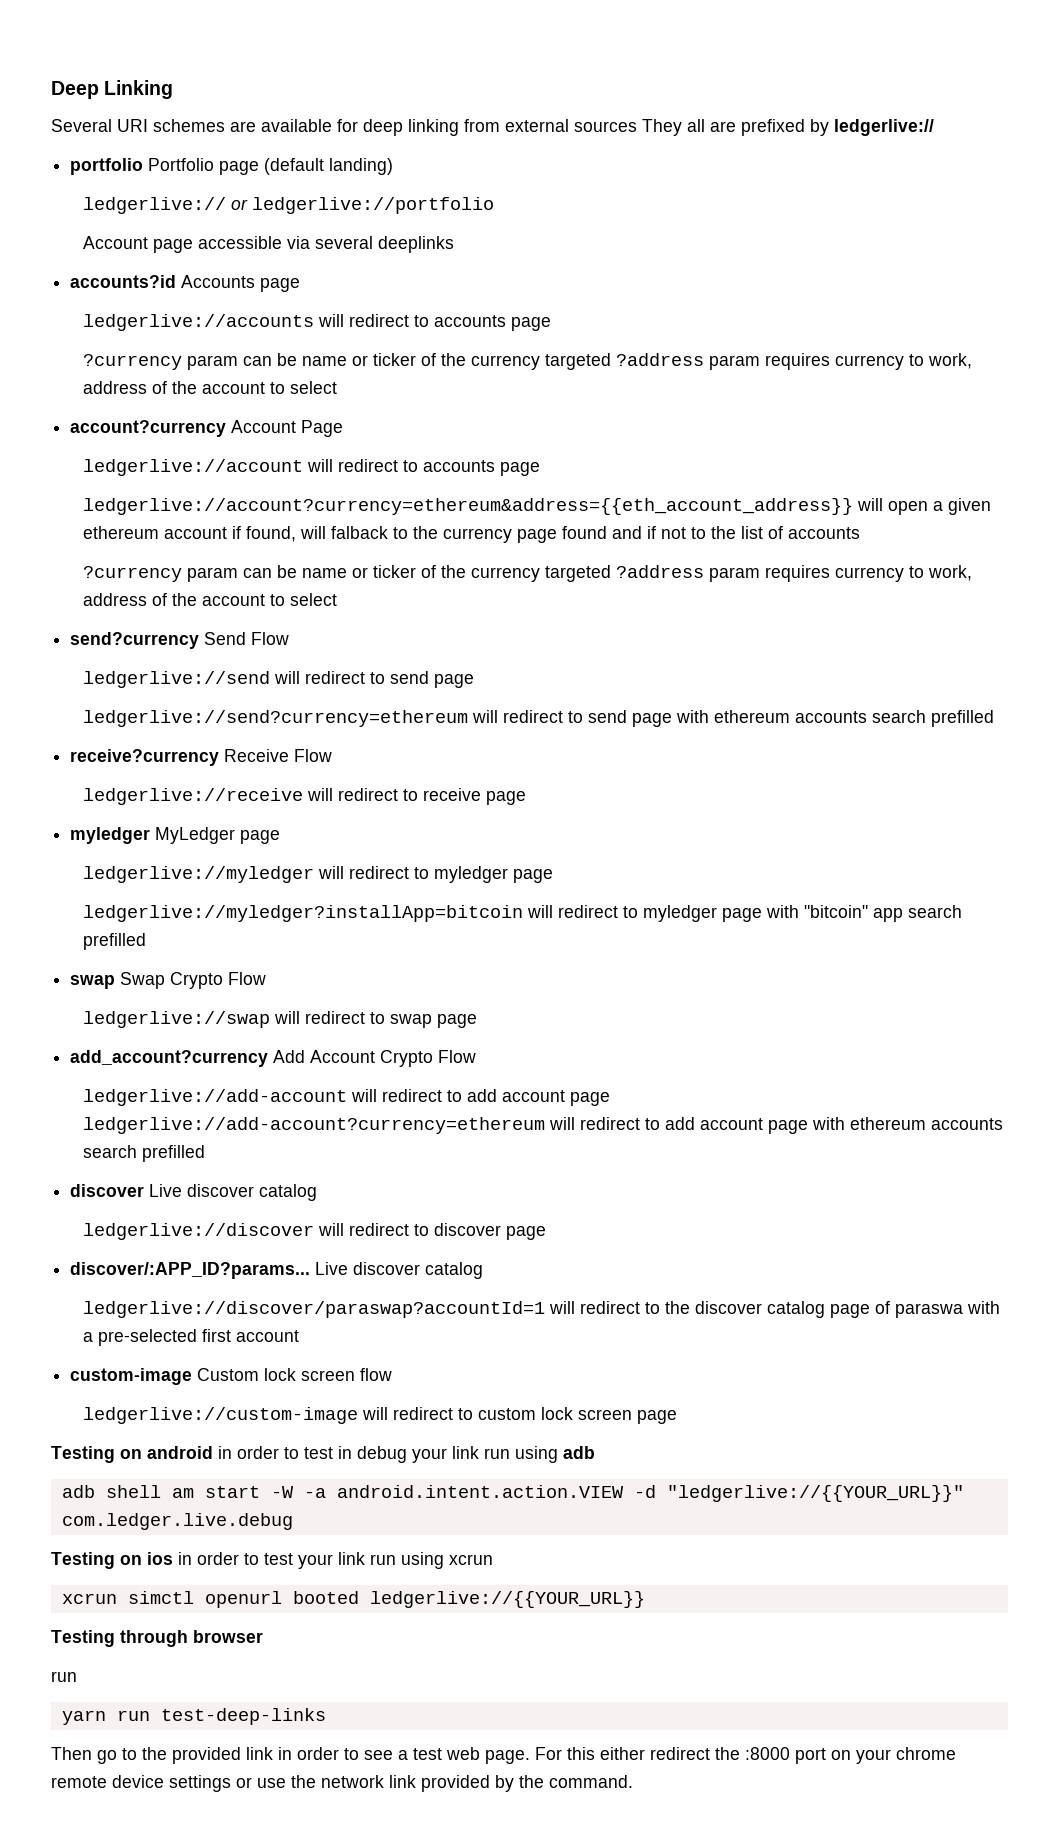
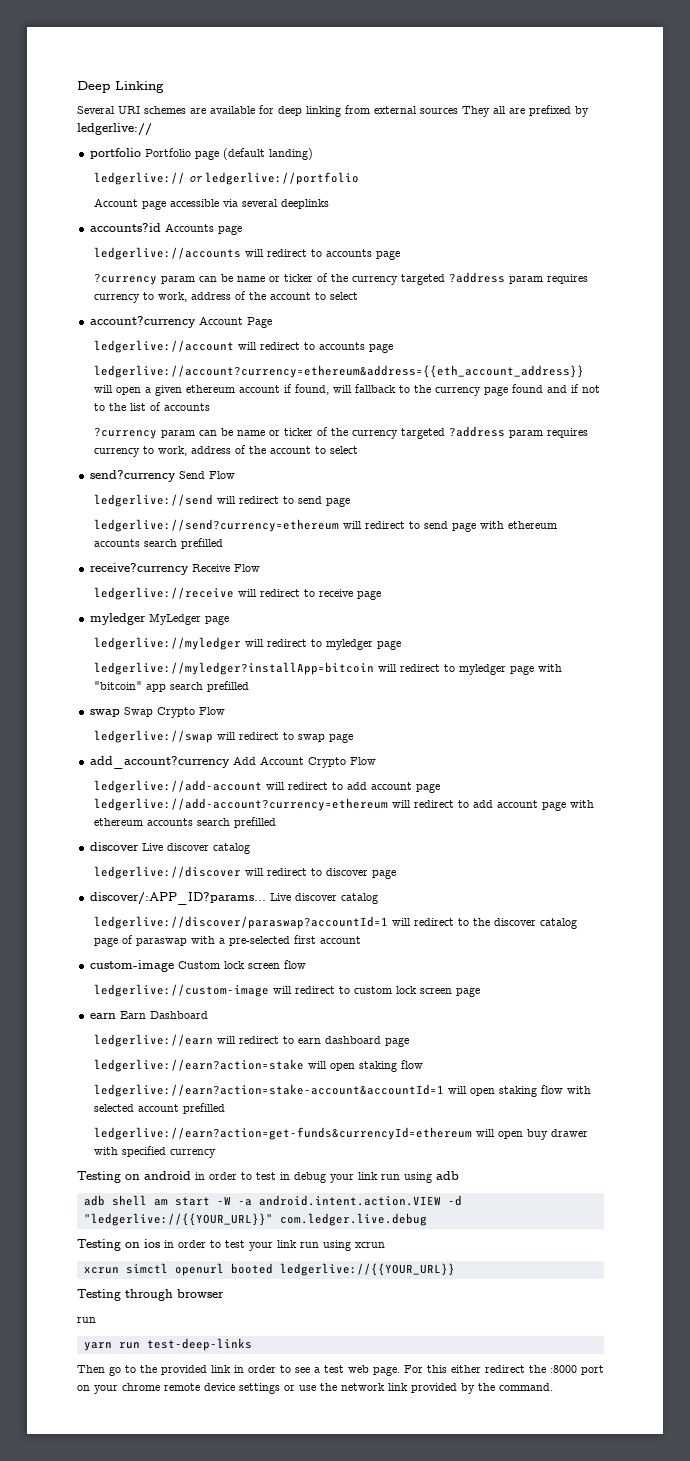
[331,526,389,539] falback -> [354,384,396,393] fallback
[895,1303,964,1318] paraswa -> [135,938,187,946] paraswap
(678, 1417) none -> [89,1011,208,1019] [93,1034,409,1047] [93,1059,423,1072] [93,1084,591,1097] [93,1103,225,1114] [93,1127,588,1140] [93,1146,216,1158] // earn Earn Dashboard // ledgerlive://earn will redirect to earn dashboard page // ledgerlive://earn?action=stake will open staking flow // ledgerlive://earn?action=stake-account&accountId=1 will open staking flow with selected account prefilled // ledgerlive://earn?action=get-funds&currencyId=ethereum will open buy drawer with specified currency

